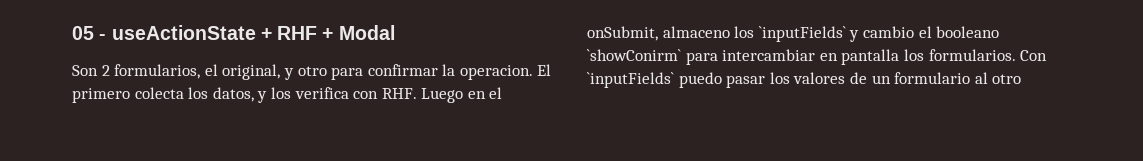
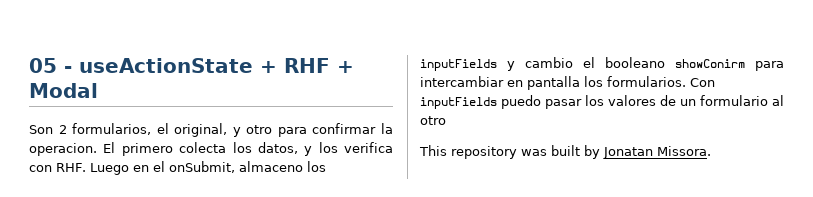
[758,26,846,42] `inputFields` -> [420,59,497,71] inputFields
[587,49,681,61] `showConirm` -> [675,59,745,68] showConirm
[587,72,674,88] `inputFields` -> [420,97,497,109] inputFields
(1022, 79) none -> [419,145,711,159] // This repository was built by Jonatan Missora.

